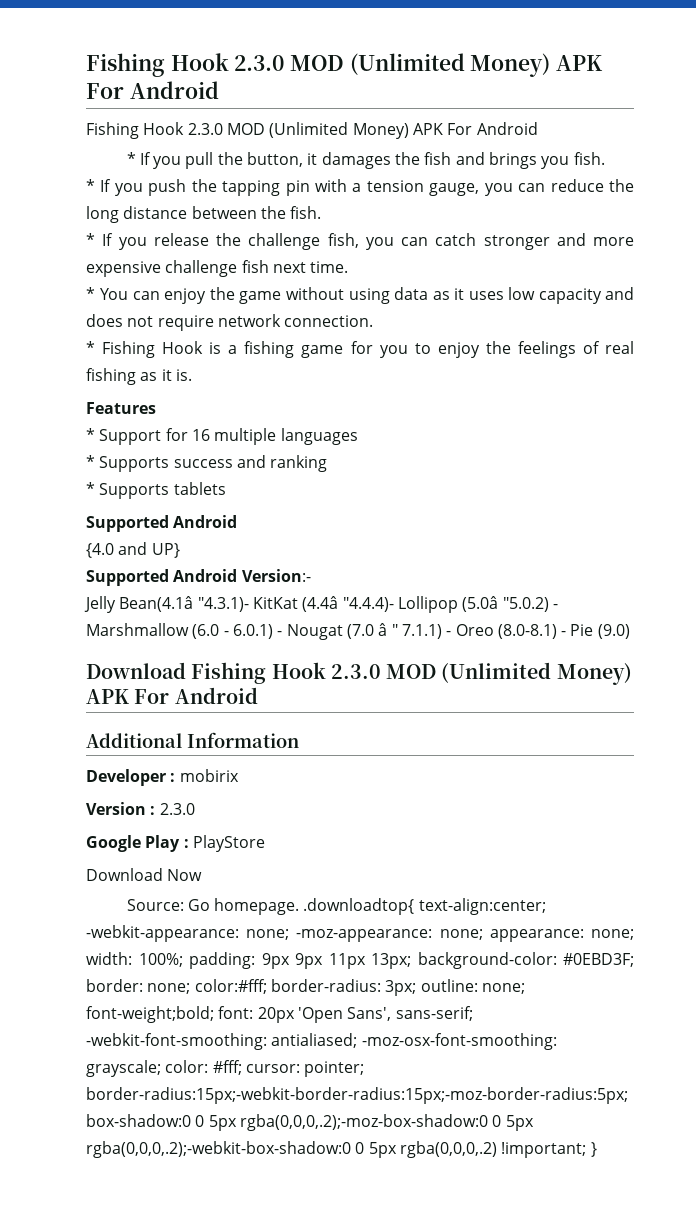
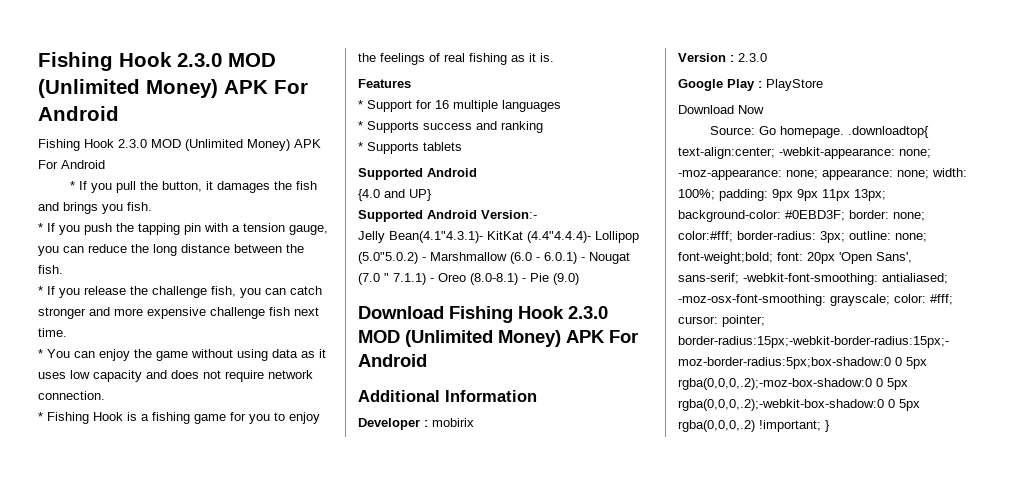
[119,596,549,613] Bean(4.1â "4.3.1)- KitKat (4.4â "4.4.4)- Lollipop (5.0â "5.0.2) -> [389,231,639,243] [358,252,418,264] Bean(4.1"4.3.1)- KitKat (4.4"4.4.4)- Lollipop (5.0"5.0.2)
[378,623,388,636] â -> (380, 279) none

